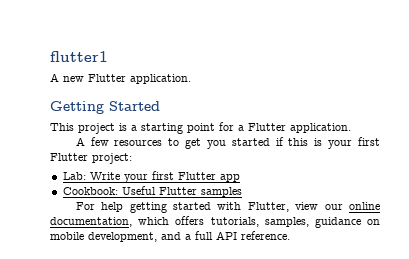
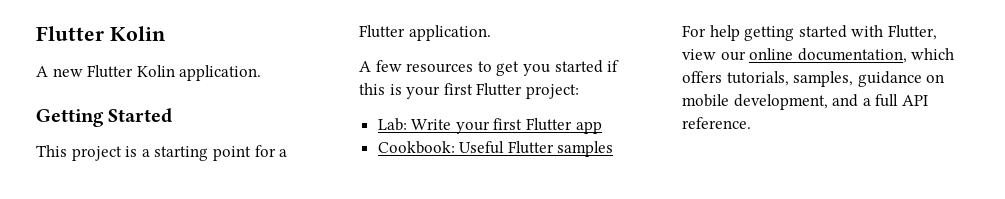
[50,51,108,62] flutter1 -> [36,26,166,41] Flutter Kolin
(126, 78) none -> [136,65,175,77] Kolin

